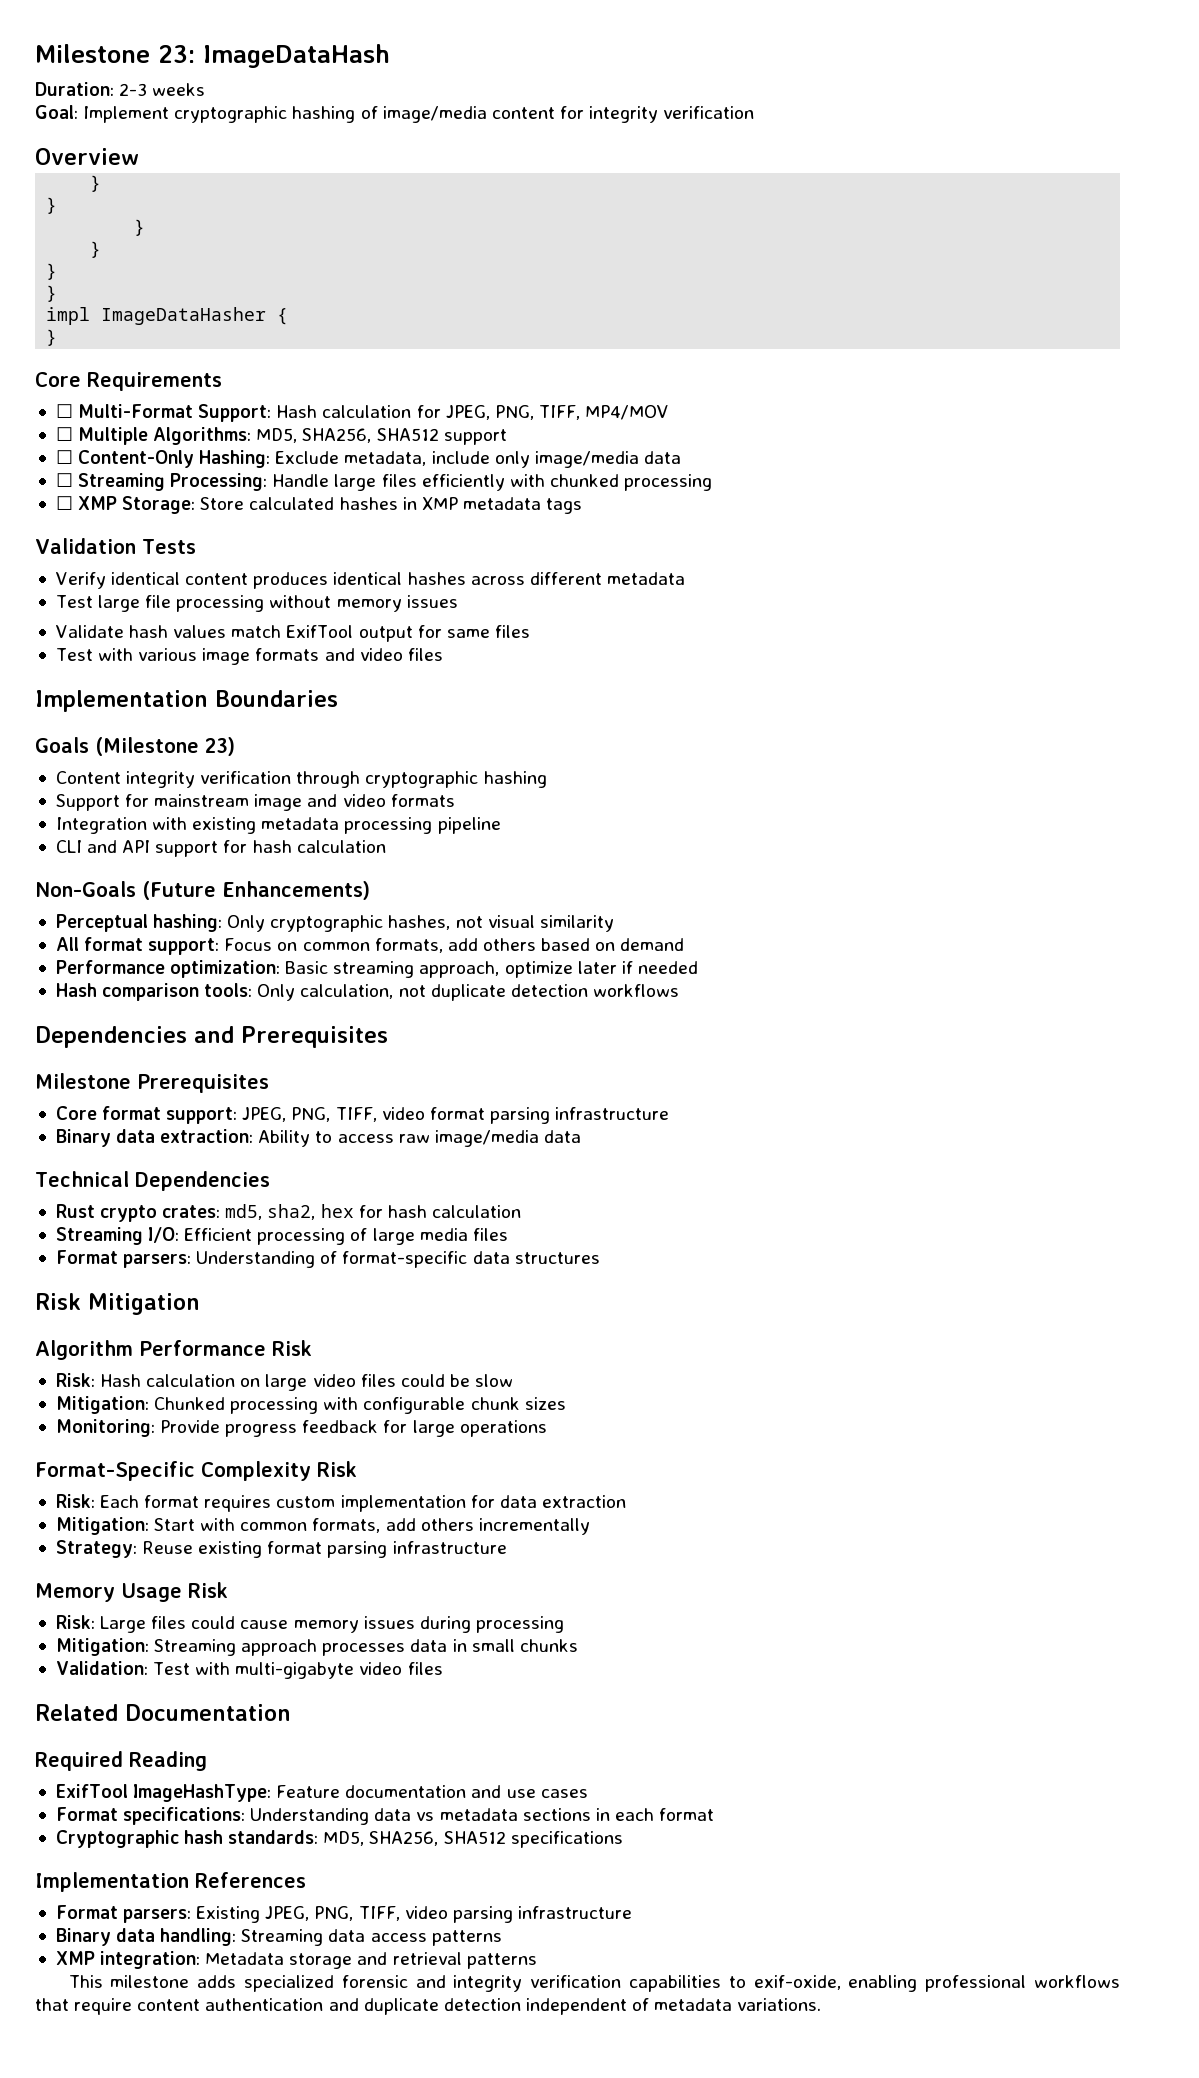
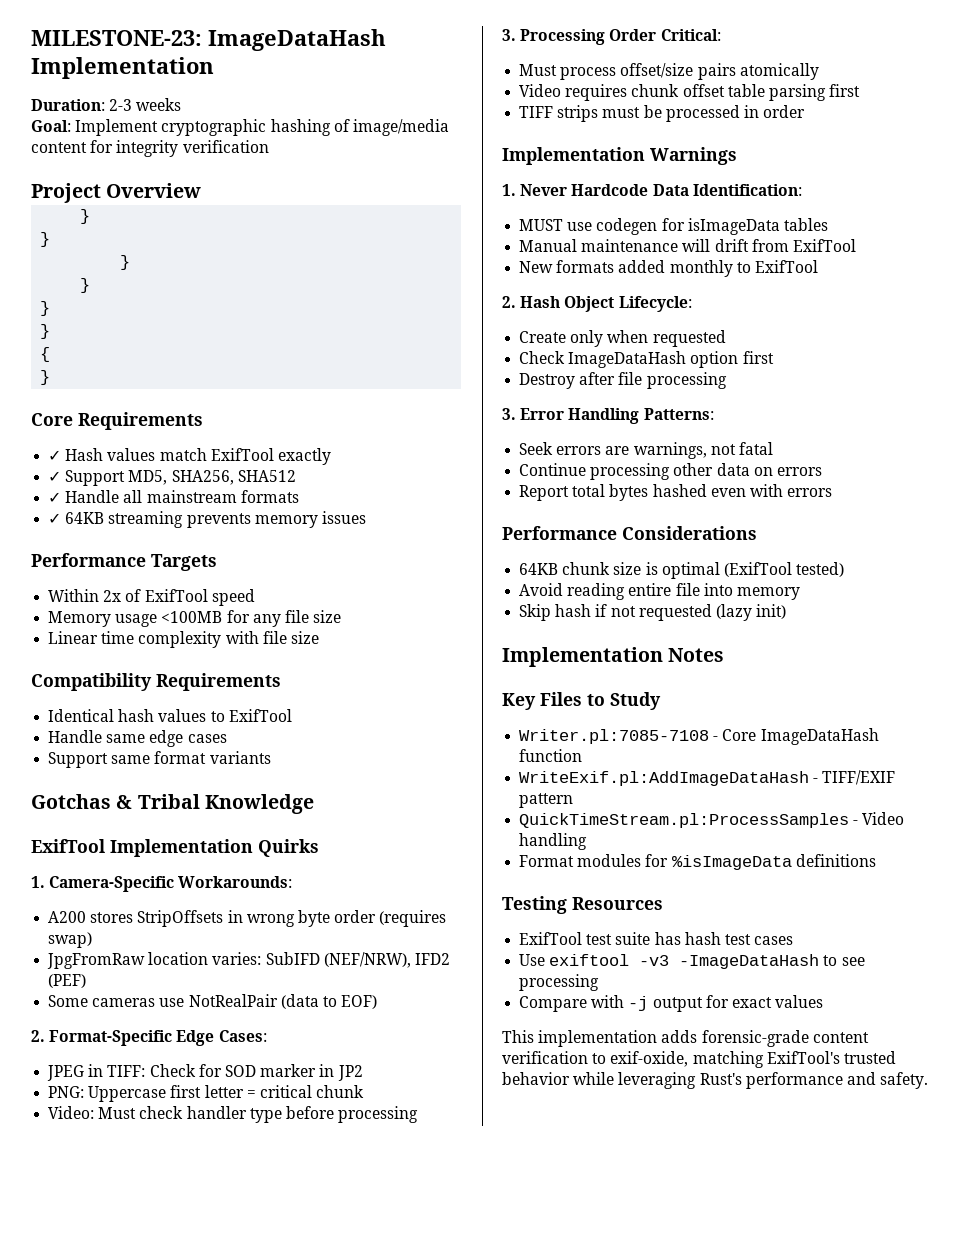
[35,44,390,68] Milestone 23: ImageDataHash -> [31,29,386,51] [31,57,214,79] MILESTONE-23: ImageDataHash Implementation
(755, 112) none -> [31,183,101,203] Project
[46,307,267,325] impl ImageDataHasher -> (51, 331) none
[55,404,670,422] [55,427,507,445] [55,450,681,468] [55,473,713,491] [55,496,583,514] [35,538,196,554] [55,572,685,589] [55,595,458,612] [55,625,124,638] ☐ Multi-Format Support: Hash calculation for JPEG, PNG, TIFF, MP4/MOV // ☐ Multiple Algorithms: MD5, SHA256, SHA512 support // ☐ Content-Only Hashing: Exclude metadata, include only image/media data // ☐ Streaming Processing: Handle large files efficiently with chunked processing // ☐ XMP Storage: Store calculated hashes in XMP metadata tags // Validation Tests // Verify identical content produces identical hashes across different metadata // Test large file processing without memory issues // Validate -> [48,448,331,465] [48,470,296,486] [48,490,299,503] [48,511,366,528] [31,553,217,571] [48,589,255,606] [48,610,342,627] [48,631,319,648] [31,673,281,691] [48,709,115,722] ✓ Hash values match ExifTool exactly // ✓ Support MD5, SHA256, SHA512 // ✓ Handle all mainstream formats // ✓ 64KB streaming prevents memory issues // Performance Targets // Within 2x of ExifTool speed // Memory usage <100MB for any file size // Linear time complexity with file size // Compatibility Requirements // Identical
[231,625,530,642] [55,648,443,665] [35,690,338,712] [35,737,235,756] [55,771,547,788] [55,794,455,811] [55,817,501,834] [55,840,386,857] [35,881,370,900] [55,914,614,932] [55,937,685,955] [55,960,698,978] [55,983,679,1001] [35,1026,388,1048] [35,1073,269,1093] [55,1106,670,1124] [55,1129,581,1147] [35,1171,270,1191] [55,1204,521,1222] [55,1227,508,1245] [55,1250,600,1268] [35,1293,200,1315] [35,1340,312,1360] [55,1373,514,1391] [55,1396,566,1414] [55,1419,547,1437] [35,1461,357,1481] [55,1494,626,1512] [55,1517,590,1535] [55,1540,507,1558] [35,1582,228,1602] [55,1615,564,1633] [55,1638,578,1656] [55,1661,443,1679] [35,1704,291,1721] [35,1751,207,1771] [55,1784,588,1802] [55,1807,715,1825] [55,1830,623,1848] [35,1872,306,1892] [55,1905,632,1923] [55,1928,502,1946] [55,1951,537,1969] [68,1975,1120,1992] [35,1998,822,2015] match ExifTool output for same files // Test with various image formats and video files // Implementation Boundaries // Goals (Milestone 23) // Content integrity verification through cryptographic hashing // Support for mainstream image and video formats // Integration with existing metadata processing pipeline // CLI and API support for hash calculation // Non-Goals (Future Enhancements) // Perceptual hashing: Only cryptographic hashes, not visual similarity // All format support: Focus on common formats, add others based on demand // Performance optimization: Basic streaming approach, optimize later if needed // Hash comparison tools: Only calculation, not duplicate detection workflows // Dependencies and Prerequisites // Milestone Prerequisites // Core format support: JPEG, PNG, TIFF, video format parsing infrastructure // Binary data extraction: Ability to access raw image/media data // Technical Dependencies // Rust crypto crates: md5, sha2, hex for hash calculation // Streaming I/O: Efficient processing of large media files // Format parsers: Understanding of format-specific data structures // Risk Mitigation // Algorithm Performance Risk // Risk: Hash calculation on large video files could be slow // Mitigation: Chunked processing with configurable chunk sizes // Monitoring: Provide progress feedback for large operations // Format-Specific Complexity Risk // Risk: Each format requires custom implementation for data extraction // Mitigation: Start with common formats, add others incrementally // Strategy: Reuse existing format parsing infrastructure // Memory Usage Risk // Risk: Large files could cause memory issues during processing // Mitigation: Streaming approach processes data in small chunks // Validation: Test with multi-gigabyte video files // Related Documentation // Required Reading // ExifTool ImageHashType: Feature documentation and use cases // Format specifications: Understanding data vs metadata sections in each format // Cryptographic hash standards: MD5, SHA256, SHA512 specifications // Implementation References // Format parsers: Existing JPEG, PNG, TIFF, video parsing infrastructure // Binary data handling: Streaming data access patterns // XMP integration: Metadata storage and retrieval patterns // This milestone adds specialized forensic and integrity verification capabilities to exif-oxide, enabling professional workflows that require content authentication and duplicate detection independent of metadata variations. -> [210,709,292,722] [48,730,227,747] [48,751,271,768] [31,794,314,814] [31,839,319,857] [31,876,293,892] [48,910,447,927] [48,932,93,948] [47,952,450,969] [48,974,87,988] [48,994,378,1009] [31,1030,267,1046] [47,1064,363,1081] [48,1085,365,1102] [48,1106,419,1123] [502,29,721,45] [519,63,819,80] [519,84,861,101] [519,105,806,122] [502,147,737,165] [502,184,802,196] [519,218,828,235] [519,239,856,252] [519,260,818,277] [502,296,692,312] [519,330,726,347] [519,351,774,368] [519,372,727,389] [502,408,714,424] [519,442,773,459] [519,463,822,480] [519,484,833,501] [502,526,757,540] [519,562,845,579] [519,583,800,600] [519,604,787,621] [502,647,725,667] [502,692,661,710] [519,728,879,745] [519,749,583,762] [519,770,896,786] [519,793,574,808] [519,812,905,828] [519,833,588,850] [519,854,876,870] [502,896,663,914] [519,932,794,945] [519,954,865,969] [519,974,600,991] [519,995,824,1012] [502,1030,869,1047] [502,1051,896,1068] [502,1072,929,1089] to ExifTool // Handle same edge cases // Support same format variants // Gotchas & Tribal Knowledge // ExifTool Implementation Quirks // 1. Camera-Specific Workarounds: // A200 stores StripOffsets in wrong byte order (requires swap) // JpgFromRaw location varies: SubIFD (NEF/NRW), IFD2 (PEF) // Some cameras use NotRealPair (data to EOF) // 2. Format-Specific Edge Cases: // JPEG in TIFF: Check for SOD marker in JP2 // PNG: Uppercase first letter = critical chunk // Video: Must check handler type before processing // 3. Processing Order Critical: // Must process offset/size pairs atomically // Video requires chunk offset table parsing first // TIFF strips must be processed in order // Implementation Warnings // 1. Never Hardcode Data Identification: // MUST use codegen for isImageData tables // Manual maintenance will drift from ExifTool // New formats added monthly to ExifTool // 2. Hash Object Lifecycle: // Create only when requested // Check ImageDataHash option first // Destroy after file processing // 3. Error Handling Patterns: // Seek errors are warnings, not fatal // Continue processing other data on errors // Report total bytes hashed even with errors // Performance Considerations // 64KB chunk size is optimal (ExifTool tested) // Avoid reading entire file into memory // Skip hash if not requested (lazy init) // Implementation Notes // Key Files to Study // Writer.pl:7085-7108 - Core ImageDataHash function // WriteExif.pl:AddImageDataHash - TIFF/EXIF pattern // QuickTimeStream.pl:ProcessSamples - Video handling // Format modules for %isImageData definitions // Testing Resources // ExifTool test suite has hash test cases // Use exiftool -v3 -ImageDataHash to see processing // Compare with -j output for exact values // This implementation adds forensic-grade content verification to exif-oxide, matching ExifTool's trusted behavior while leveraging Rust's performance and safety.

